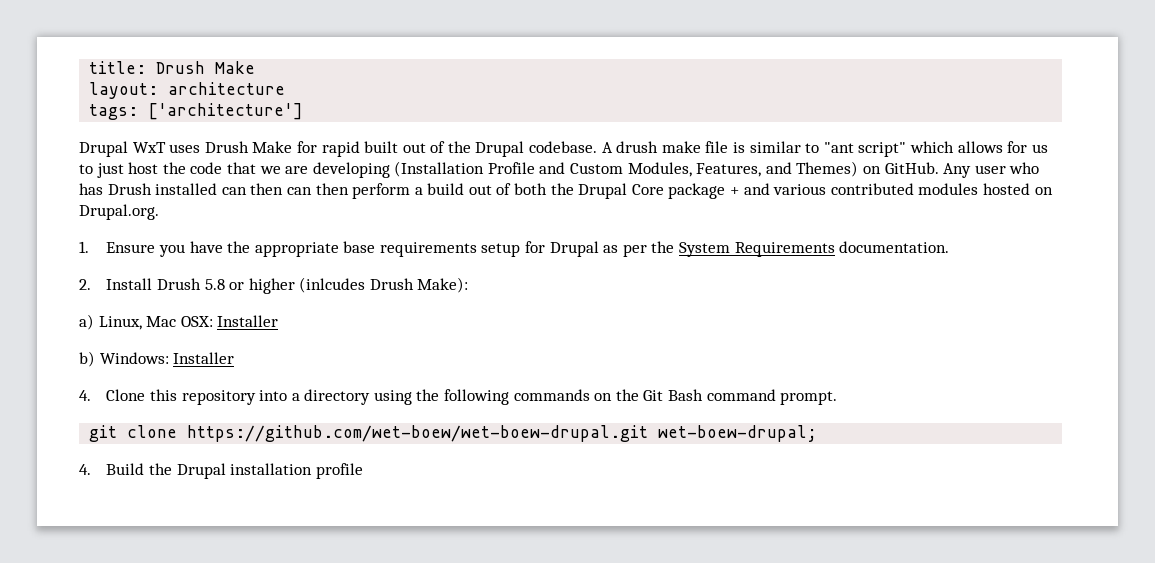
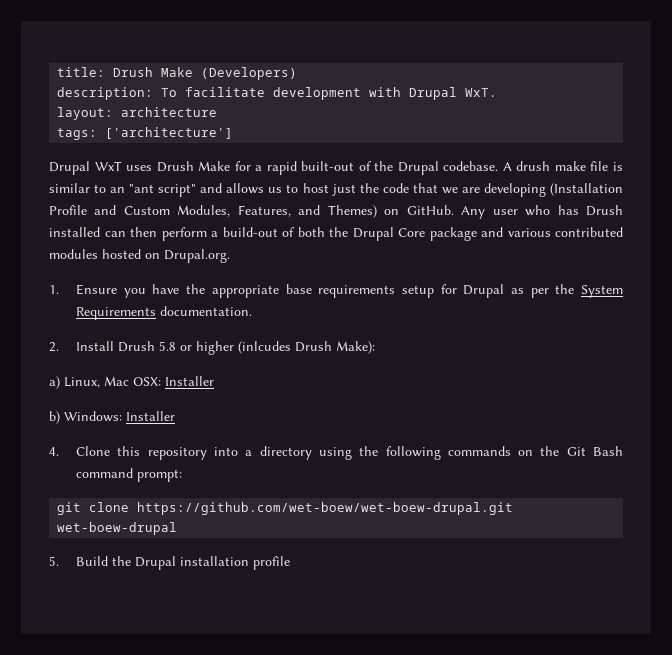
(256, 67) none -> [201,67,298,80] [57,87,498,100] (Developers) // description: To facilitate development with Drupal WxT.
[321,141,426,157] rapid built out -> [255,161,355,175] a rapid built-out
(820, 148) none -> [110,187,126,193] an
[909,141,1048,153] [79,162,159,178] which allows for us to just host -> [200,183,356,196] and allows us to host just
[286,183,492,199] can then perform a build out -> [161,227,278,241] perform a build-out
[730,187,740,195] + -> (477, 234) none
[780,391,838,405] prompt. -> [137,469,183,482] prompt:
[658,425,818,442] [79,464,91,475] wet-boew-drupal; // 4. -> [57,522,178,535] [49,556,59,566] wet-boew-drupal // 5.

